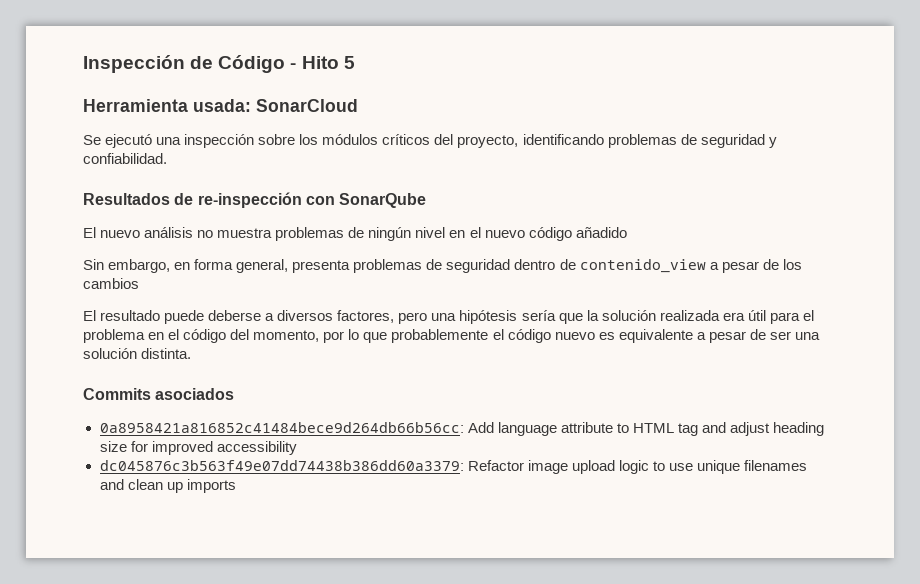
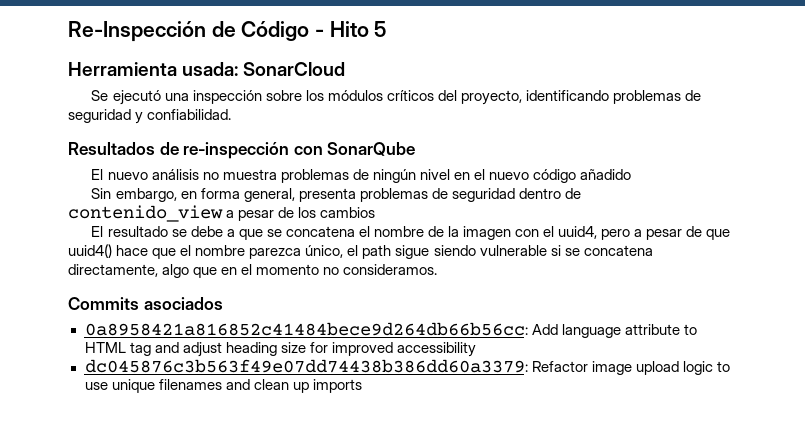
[83,55,185,73] Inspección -> [68,21,206,42] Re-Inspección
[164,310,814,324] [83,329,820,343] [83,348,192,359] puede deberse a diversos factores, pero una hipótesis sería que la solución realizada era útil para el problema en el código del momento, por lo que probablemente el código nuevo es equivalente a pesar de ser una solución distinta. -> [171,226,731,240] [68,244,653,259] [68,264,438,278] se debe a que se concatena el nombre de la imagen con el uuid4, pero a pesar de que uuid4() hace que el nombre parezca único, el path sigue siendo vulnerable si se concatena directamente, algo que en el momento no consideramos.

